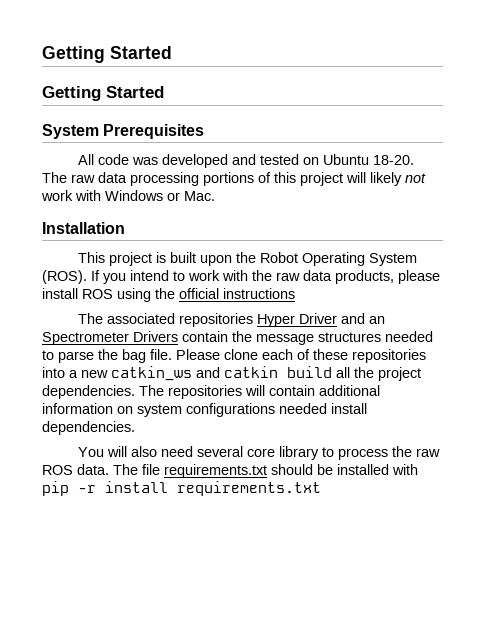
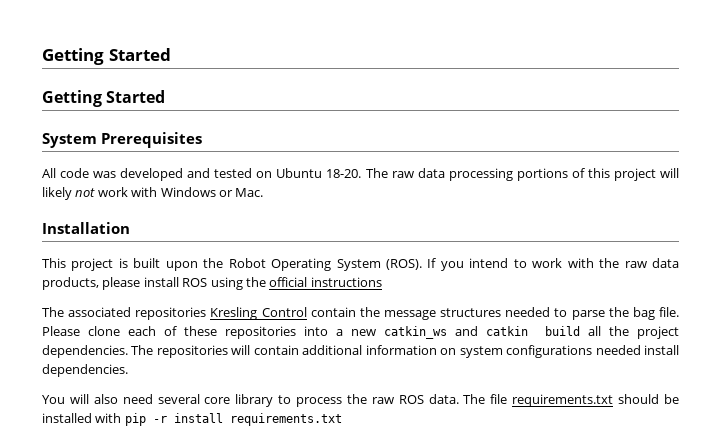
[257,313,386,327] [42,331,178,345] Hyper Driver and an Spectrometer Drivers -> [210,307,307,320] Kresling Control

